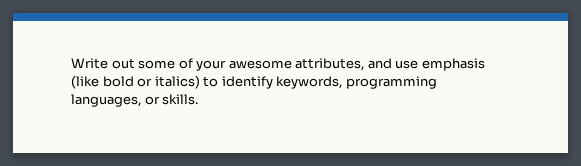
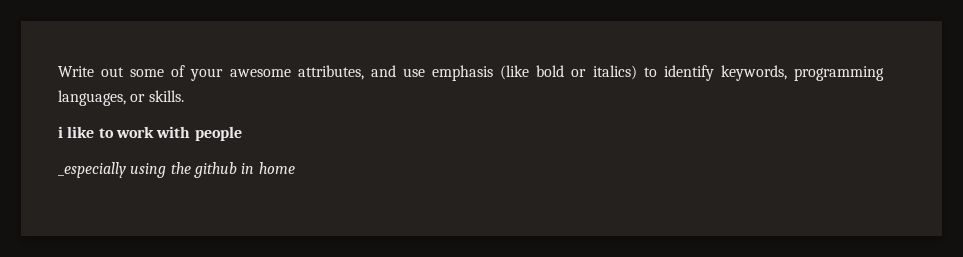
(199, 99) none -> [58,126,242,141] [58,162,295,178] // i like to work with people // _especially using the github in home

